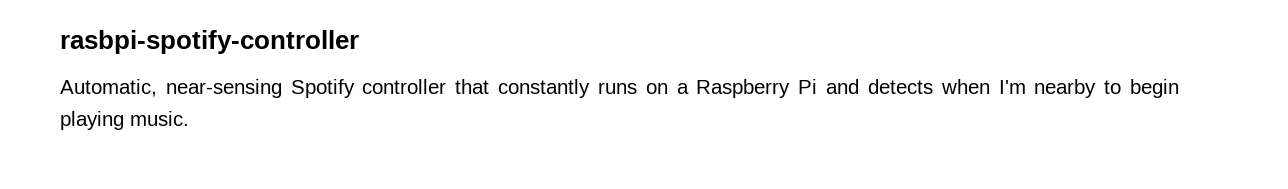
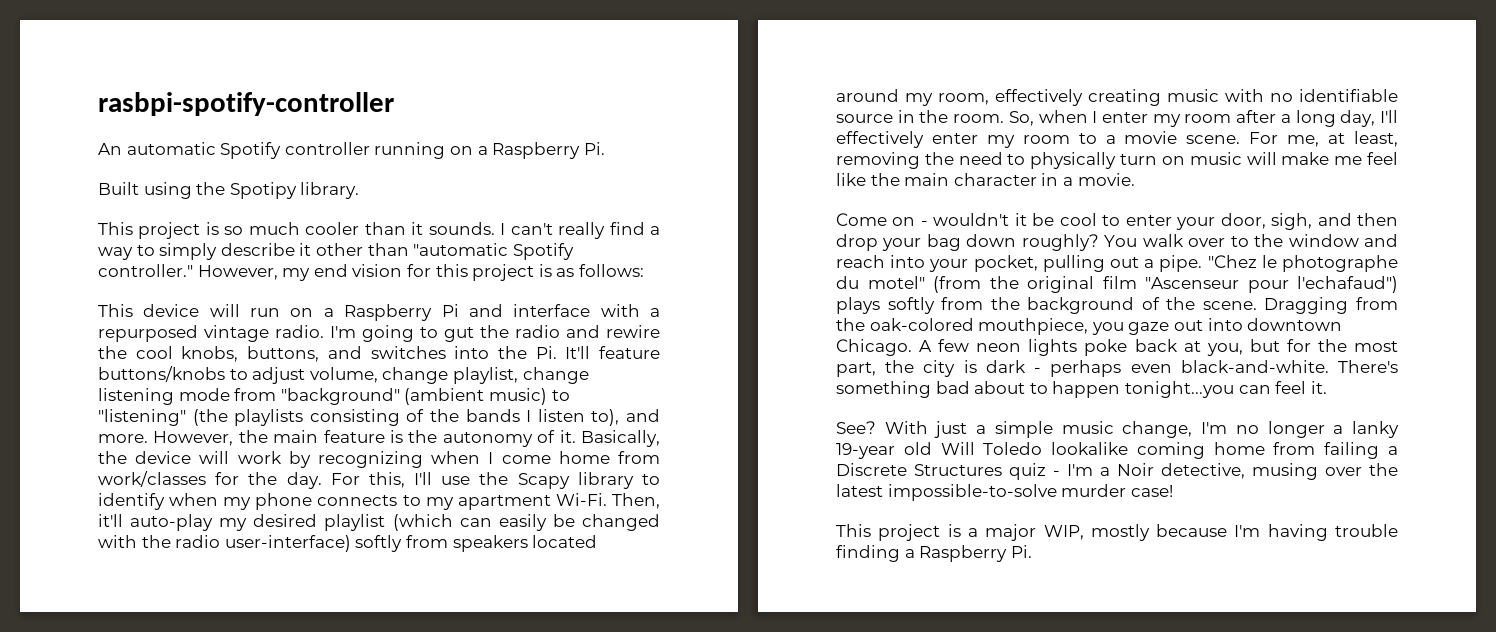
[60,79,637,98] Automatic, near-sensing Spotify controller that constantly runs -> [98,142,605,159] [98,182,360,199] [98,222,660,239] [98,243,574,260] [98,264,644,281] [98,304,281,317] An automatic Spotify controller running on a Raspberry Pi. // Built using the Spotipy library. // This project is so much cooler than it sounds. I can't really find a way to simply describe it other than "automatic Spotify controller." However, my end vision for this project is as follows: // This device will run
[867,79,1180,98] [60,111,189,130] detects when I'm nearby to begin playing music. -> [513,304,661,317] [98,325,660,342] [98,346,660,362] [98,366,589,384] [98,388,570,405] [98,409,661,426] [98,430,660,447] [98,451,660,468] [98,471,660,489] [98,493,660,510] [98,514,660,531] [98,535,598,552] [836,89,1398,106] [836,110,1398,127] [836,131,1398,148] [836,152,1398,169] [836,173,1135,186] [836,213,1398,230] [836,234,1398,251] [836,255,1398,272] [836,276,1398,293] [836,297,1398,314] [836,318,1343,335] [836,339,1398,356] [836,360,1398,377] [836,381,1327,398] [836,421,1399,438] [836,442,1398,459] [836,463,1398,480] [836,484,1173,501] [836,524,1398,541] [836,545,1032,562] interface with a repurposed vintage radio. I'm going to gut the radio and rewire the cool knobs, buttons, and switches into the Pi. It'll feature buttons/knobs to adjust volume, change playlist, change listening mode from "background" (ambient music) to "listening" (the playlists consisting of the bands I listen to), and more. However, the main feature is the autonomy of it. Basically, the device will work by recognizing when I come home from work/classes for the day. For this, I'll use the Scapy library to identify when my phone connects to my apartment Wi-Fi. Then, it'll auto-play my desired playlist (which can easily be changed with the radio user-interface) softly from speakers located around my room, effectively creating music with no identifiable source in the room. So, when I enter my room after a long day, I'll effectively enter my room to a movie scene. For me, at least, removing the need to physically turn on music will make me feel like the main character in a movie. // Come on - wouldn't it be cool to enter your door, sigh, and then drop your bag down roughly? You walk over to the window and reach into your pocket, pulling out a pipe. "Chez le photographe du motel" (from the original film "Ascenseur pour l'echafaud") plays softly from the background of the scene. Dragging from the oak-colored mouthpiece, you gaze out into downtown Chicago. A few neon lights poke back at you, but for the most part, the city is dark - perhaps even black-and-white. There's something bad about to happen tonight...you can feel it. // See? With just a simple music change, I'm no longer a lanky 19-year old Will Toledo lookalike coming home from failing a Discrete Structures quiz - I'm a Noir detective, musing over the latest impossible-to-solve murder case! // This project is a major WIP, mostly because I'm having trouble finding a Raspberry Pi.

